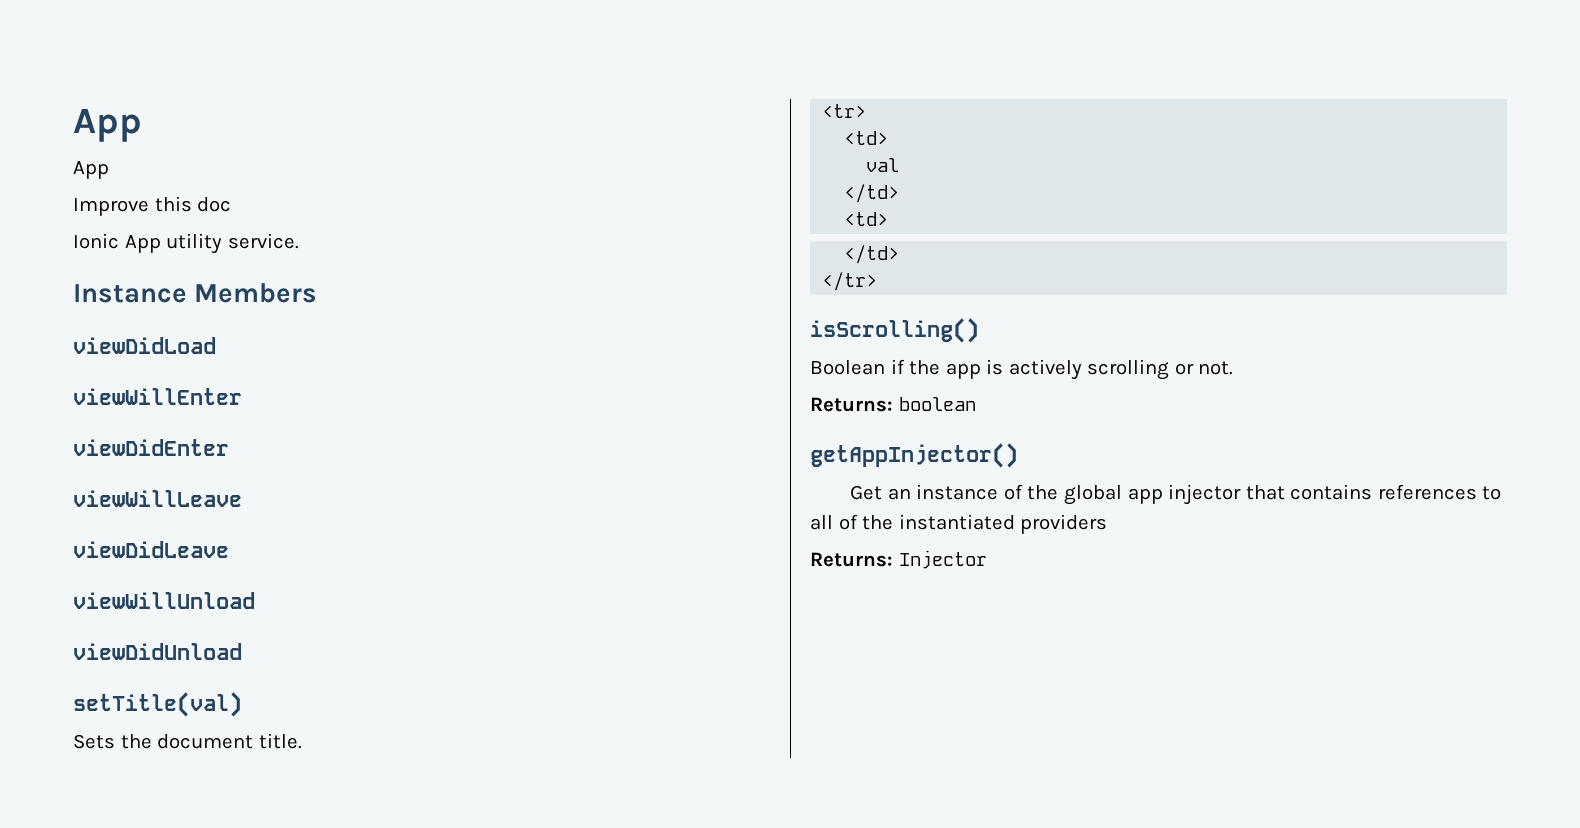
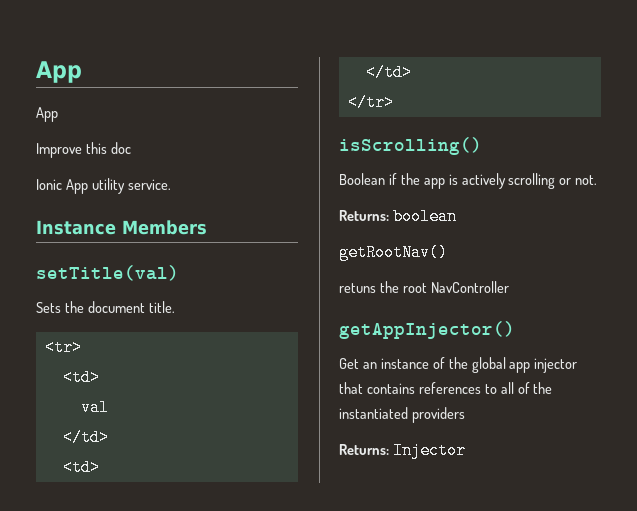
[73,337,216,354] [73,388,242,405] [73,439,229,456] [73,490,242,507] [73,541,229,558] [73,592,255,609] [73,643,242,660] // viewDidLoad // viewWillEnter // viewDidEnter // viewWillLeave // viewDidLeave // viewWillUnload // viewDidUnload -> (207, 227) none
(976, 404) none -> [339,244,448,261] [339,281,509,293] // getRootNav() // retuns the root NavController

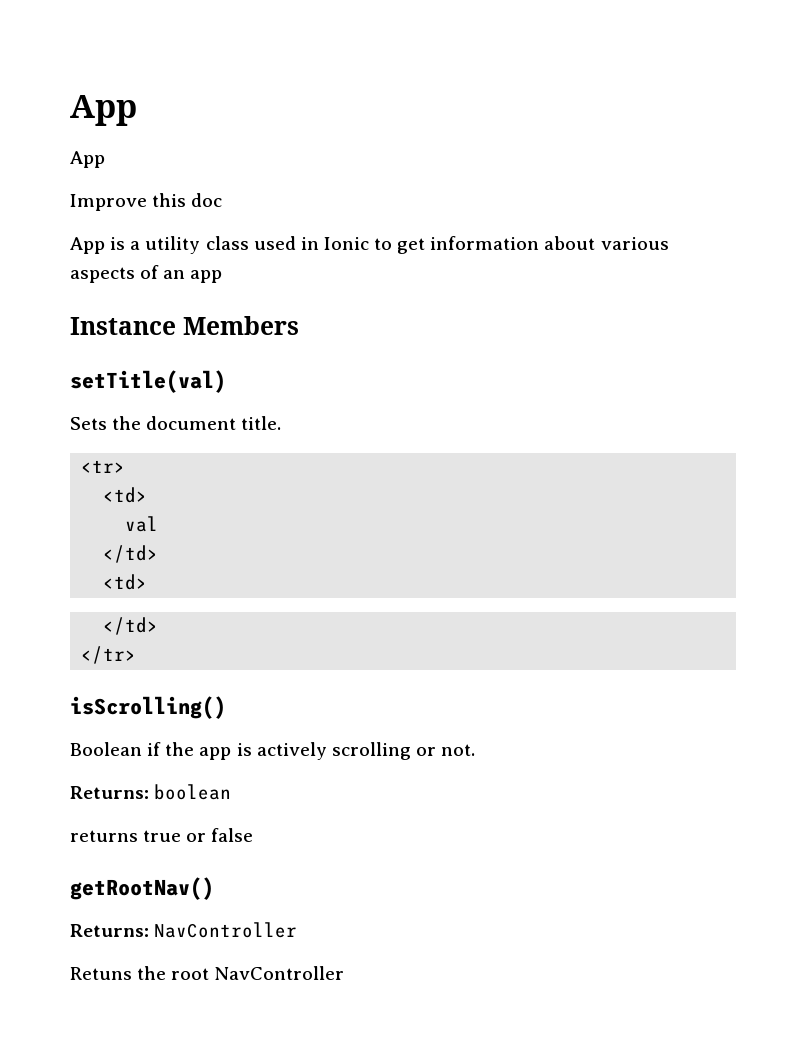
[36,178,171,194] Ionic App utility service. -> [70,236,669,254] [70,265,223,283] App is a utility class used in Ionic to get information about various aspects of an app
[339,244,448,261] [339,281,509,293] [339,321,515,339] [339,357,578,373] [339,382,553,394] [339,407,465,423] [339,442,466,459] getRootNav() // retuns the root NavController // getAppInjector() // Get an instance of the global app injector that contains references to all of the instantiated providers // Returns: Injector -> [70,828,254,842] [70,877,214,900] [70,922,298,938] [70,966,345,980] returns true or false // getRootNav() // Returns: NavController // Retuns the root NavController

